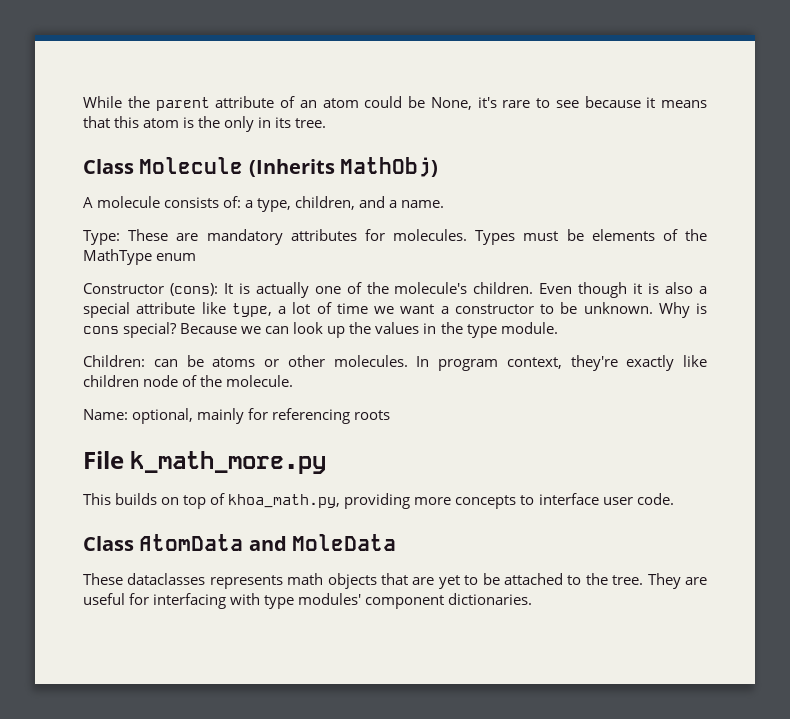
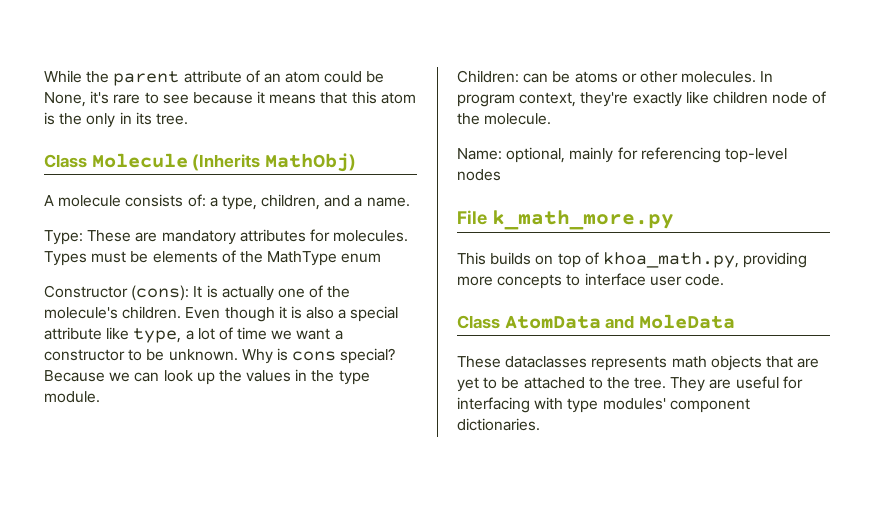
[354,410,391,420] roots -> [724,148,787,163] [457,169,501,181] top-level nodes

